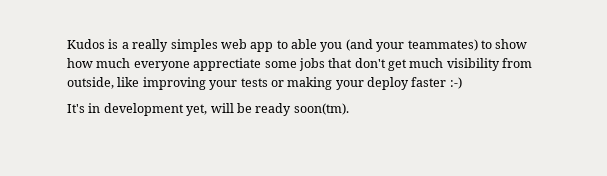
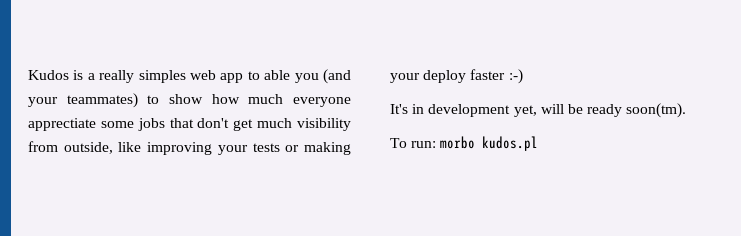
(349, 109) none -> [390,136,539,151] // To run: morbo kudos.pl

